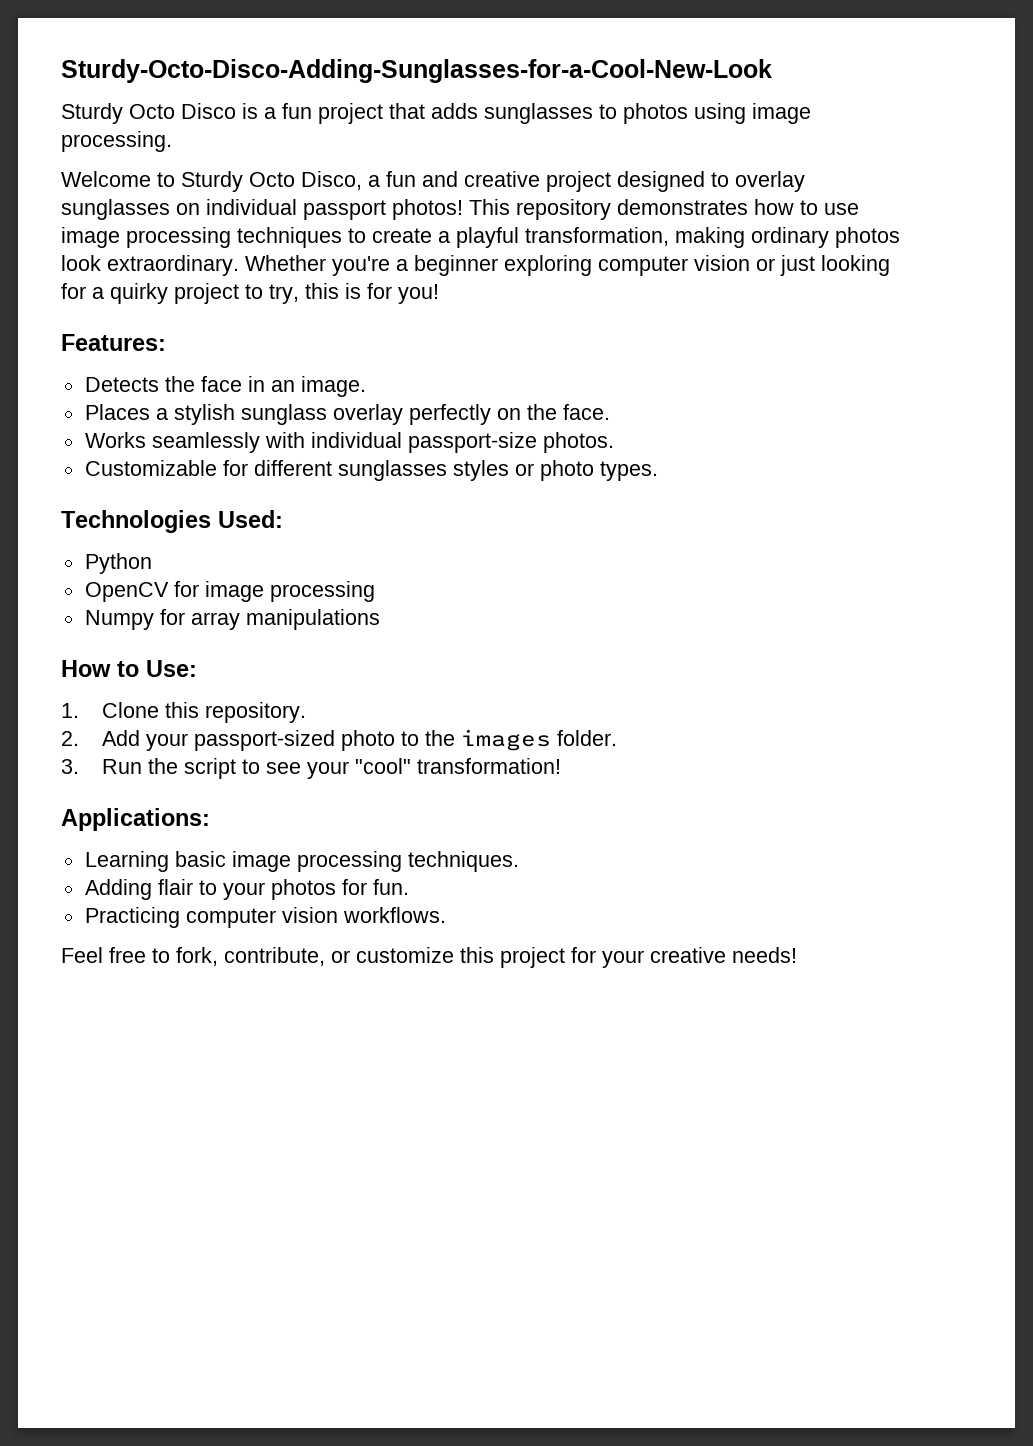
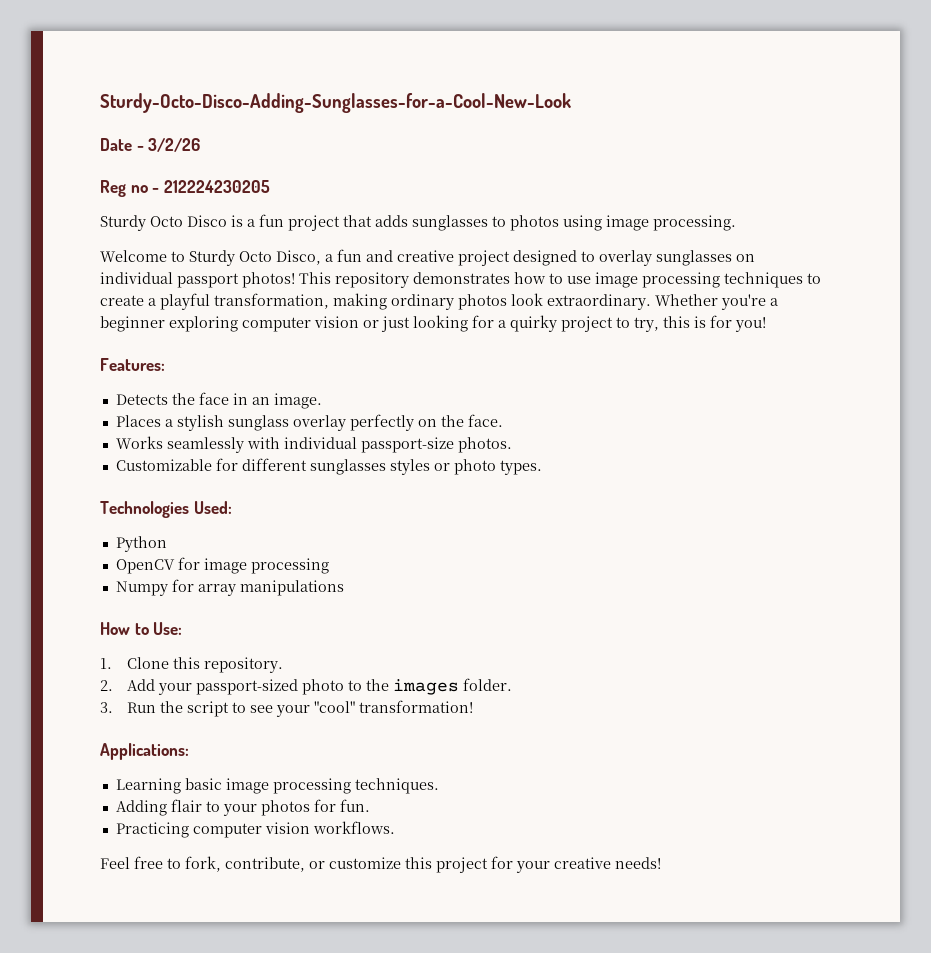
(772, 71) none -> [100,138,201,152] [100,180,270,197] // Date - 3/2/26 // Reg no - 212224230205

